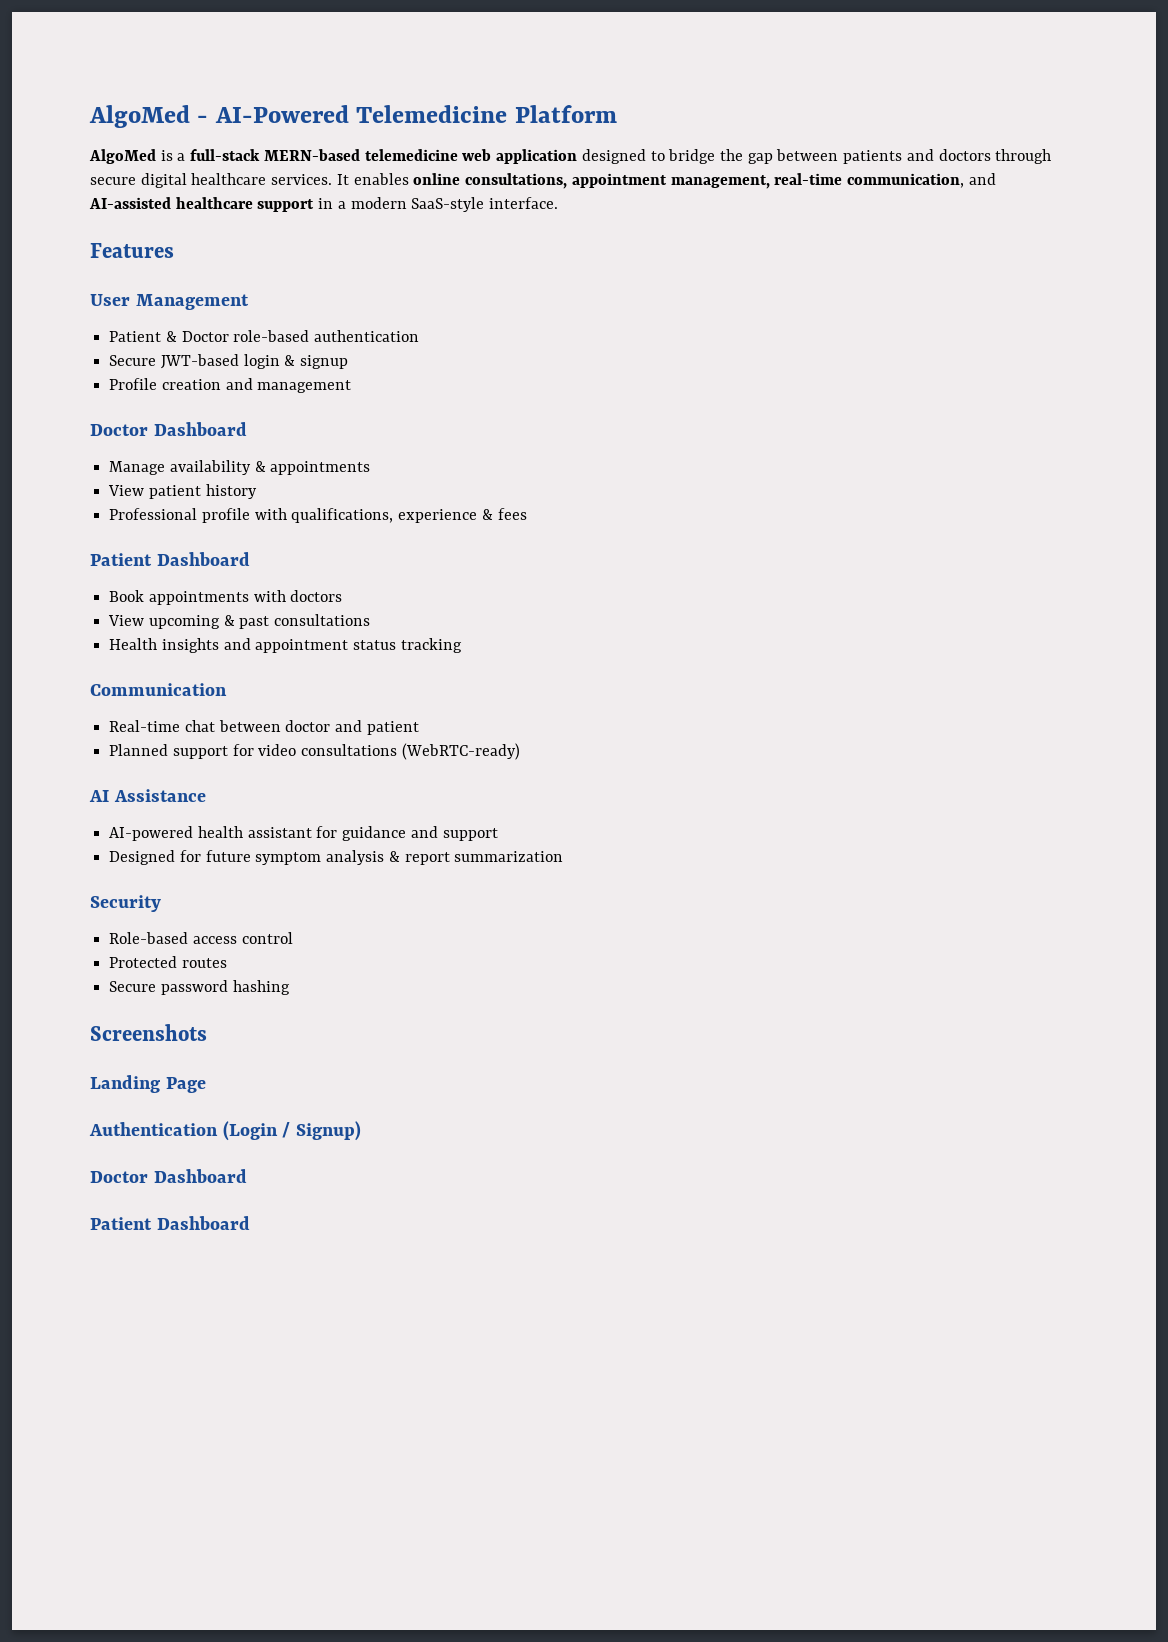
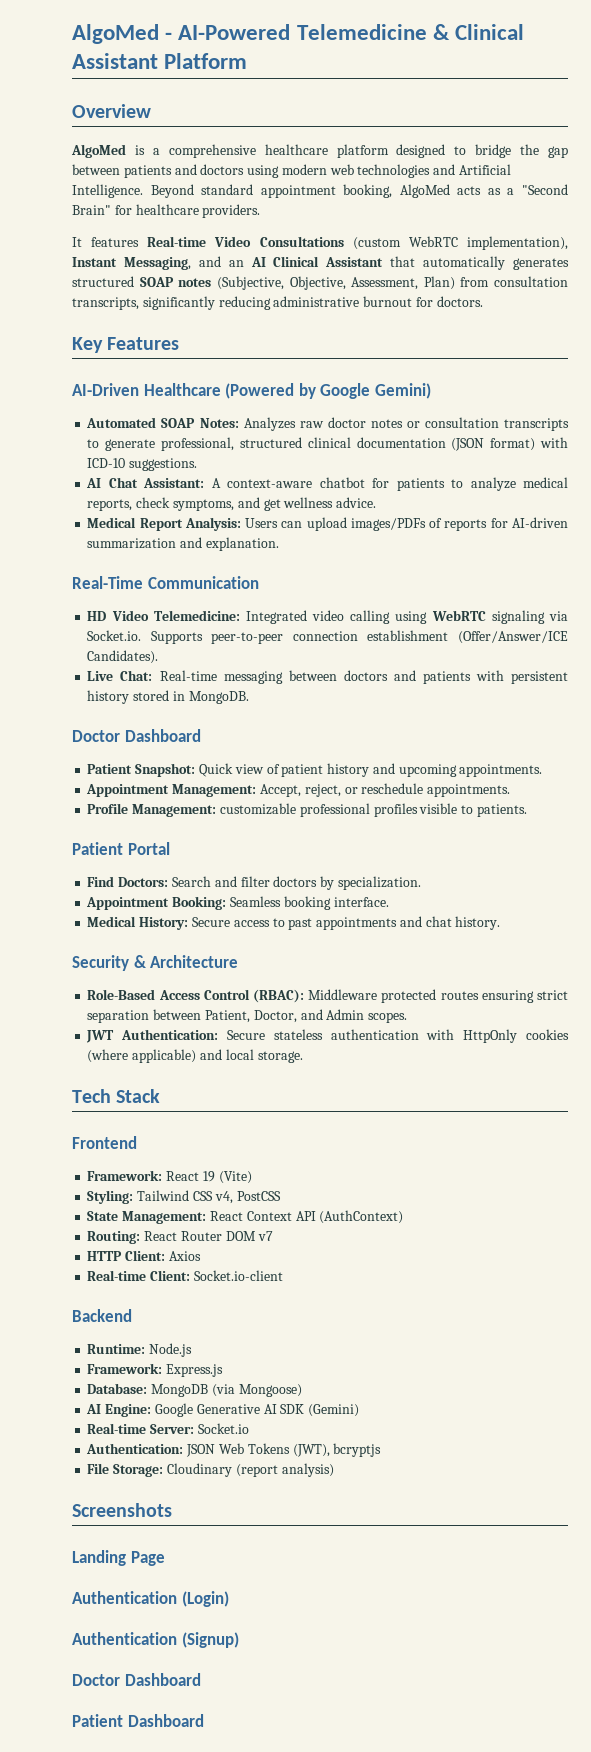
(508, 114) none -> [432,24,525,40] [72,53,158,69] & Clinical Assistant
(617, 114) none -> [72,104,151,118] // Overview
[190,149,578,164] full-stack MERN-based telemedicine web application -> [168,144,389,158] comprehensive healthcare platform
[995,149,1052,164] [90,173,996,189] [89,197,559,212] [90,243,174,258] [90,294,249,310] [109,330,420,342] [109,354,349,369] [109,378,352,393] [90,422,247,436] [109,460,371,475] [108,484,257,499] [109,508,527,523] [90,552,250,566] [109,590,343,605] [108,614,371,629] [109,638,462,653] [90,683,227,696] [109,720,419,735] [109,743,520,760] [89,789,206,802] [109,826,498,841] [109,850,564,865] [90,895,161,912] [109,932,293,944] [109,956,227,968] [109,980,290,995] through secure digital healthcare services. It enables online consultations, appointment management, real-time communication, and AI-assisted healthcare support in a modern SaaS-style interface. // Features // User Management // Patient & Doctor role-based authentication // Secure JWT-based login & signup // Profile creation and management // Doctor Dashboard // Manage availability & appointments // View patient history // Professional profile with qualifications, experience & fees // Patient Dashboard // Book appointments with doctors // View upcoming & past consultations // Health insights and appointment status tracking // Communication // Real-time chat between doctor and patient // Planned support for video consultations (WebRTC-ready) // AI Assistance // AI-powered health assistant for guidance and support // Designed for future symptom analysis & report summarization // Security // Role-based access control // Protected routes // Secure password hashing -> [247,164,512,178] [72,184,568,198] [72,204,261,218] [72,236,568,250] [72,256,569,270] [72,276,568,290] [72,296,483,310] [72,337,180,353] [72,383,431,399] [86,417,569,431] [87,437,568,451] [87,458,198,471] [86,477,568,491] [87,497,377,511] [87,517,568,531] [87,537,279,551] [72,576,259,589] [87,610,569,624] [87,630,568,644] [87,650,159,664] [87,670,568,684] [87,690,249,704] [72,729,201,742] [87,763,543,777] [86,783,511,797] [87,803,527,817] [72,842,170,855] [87,876,421,890] [86,896,389,910] [87,916,501,930] [72,955,239,971] [87,989,568,1003] [87,1009,408,1023] [86,1029,569,1043] [87,1049,303,1063] [72,1089,161,1103] [72,1136,137,1149] [87,1170,252,1184] [87,1190,281,1204] [87,1210,404,1224] [87,1231,273,1244] [87,1250,201,1261] [87,1270,283,1281] [72,1309,132,1322] [87,1343,193,1357] [87,1363,224,1377] [87,1383,302,1397] [86,1403,360,1417] [87,1423,249,1434] [86,1443,382,1457] [87,1463,334,1477] using modern web technologies and Artificial Intelligence. Beyond standard appointment booking, AlgoMed acts as a "Second Brain" for healthcare providers. // It features Real-time Video Consultations (custom WebRTC implementation), Instant Messaging, and an AI Clinical Assistant that automatically generates structured SOAP notes (Subjective, Objective, Assessment, Plan) from consultation transcripts, significantly reducing administrative burnout for doctors. // Key Features // AI-Driven Healthcare (Powered by Google Gemini) // Automated SOAP Notes: Analyzes raw doctor notes or consultation transcripts to generate professional, structured clinical documentation (JSON format) with ICD-10 suggestions. // AI Chat Assistant: A context-aware chatbot for patients to analyze medical reports, check symptoms, and get wellness advice. // Medical Report Analysis: Users can upload images/PDFs of reports for AI-driven summarization and explanation. // Real-Time Communication // HD Video Telemedicine: Integrated video calling using WebRTC signaling via Socket.io. Supports peer-to-peer connection establishment (Offer/Answer/ICE Candidates). // Live Chat: Real-time messaging between doctors and patients with persistent history stored in MongoDB. // Doctor Dashboard // Patient Snapshot: Quick view of patient history and upcoming appointments. // Appointment Management: Accept, reject, or reschedule appointments. // Profile Management: customizable professional profiles visible to patients. // Patient Portal // Find Doctors: Search and filter doctors by specialization. // Appointment Booking: Seamless booking interface. // Medical History: Secure access to past appointments and chat history. // Security & Architecture // Role-Based Access Control (RBAC): Middleware protected routes ensuring strict separation between Patient, Doctor, and Admin scopes. // JWT Authentication: Secure stateless authentication with HttpOnly cookies (where applicable) and local storage. // Tech Stack // Frontend // Framework: React 19 (Vite) // Styling: Tailwind CSS v4, PostCSS // State Management: React Context API (AuthContext) // Routing: React Router DOM v7 // HTTP Client: Axios // Real-time Client: Socket.io-client // Backend // Runtime: Node.js // Framework: Express.js // Database: MongoDB (via Mongoose) // AI Engine: Google Generative AI SDK (Gemini) // Real-time Server: Socket.io // Authentication: JSON Web Tokens (JWT), bcryptjs // File Storage: Cloudinary (report analysis)
[222,1121,361,1141] (Login / Signup) -> [181,1591,229,1607] [72,1632,239,1648] (Login) // Authentication (Signup)

